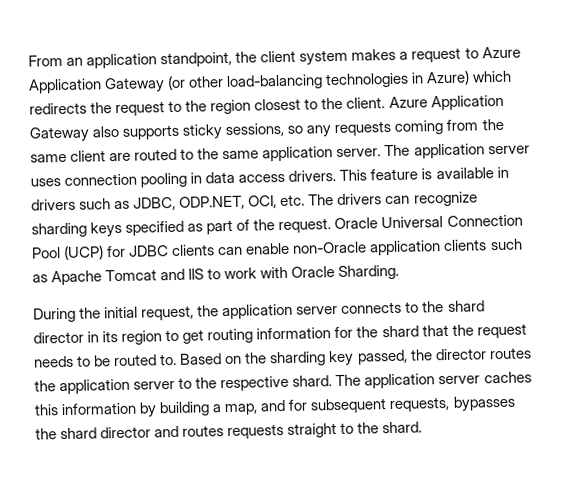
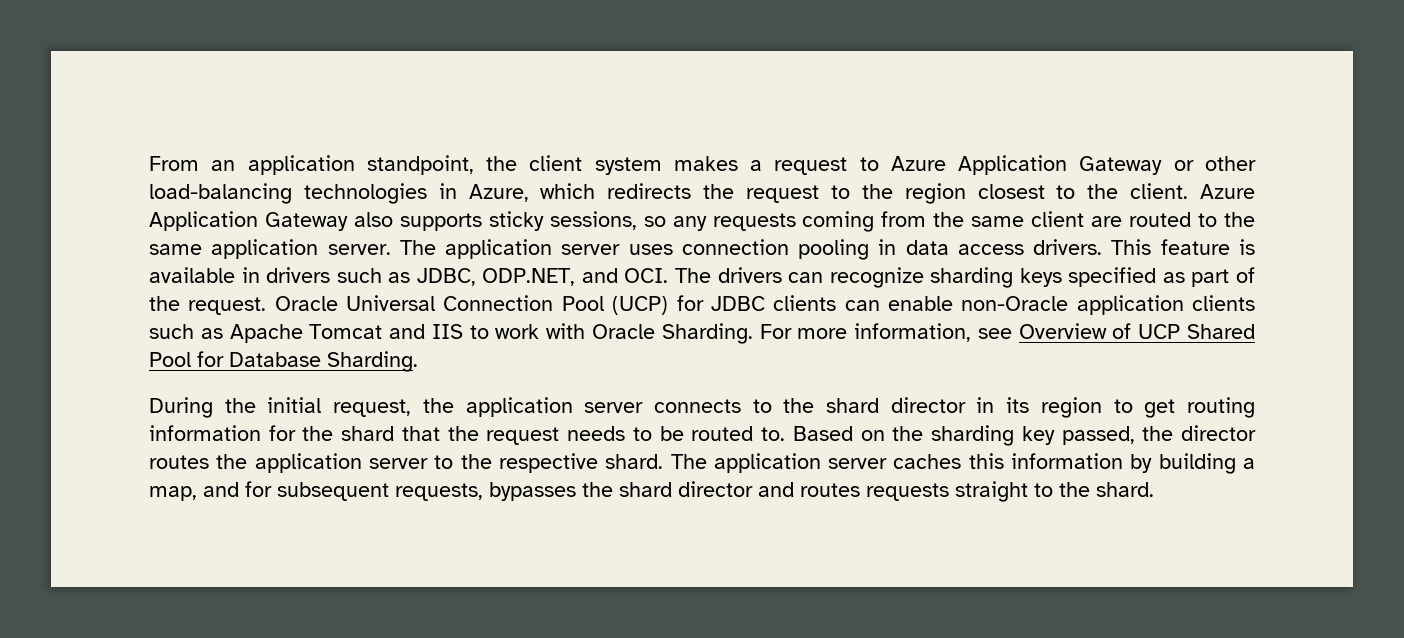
[167,75,187,91] (or -> [1173,160,1194,171] or
[426,70,471,86] Azure) -> [468,184,529,202] Azure,
[248,194,306,209] OCI, etc. -> [581,268,669,283] and OCI.
(400, 272) none -> [759,323,1256,342] [149,351,418,372] For more information, see Overview of UCP Shared Pool for Database Sharding.

